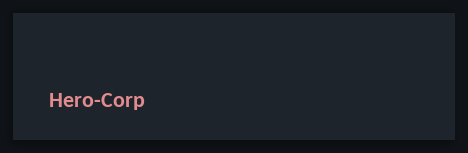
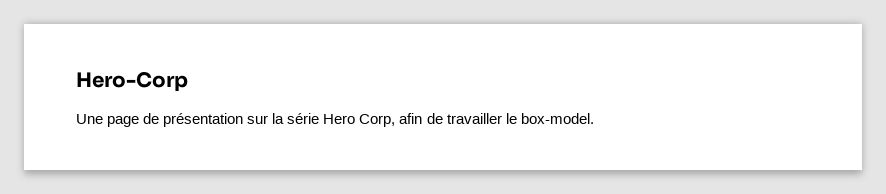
(145, 101) none -> [76,113,594,127] // Une page de présentation sur la série Hero Corp, afin de travailler le box-model.

